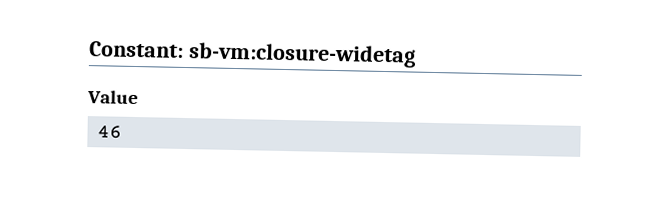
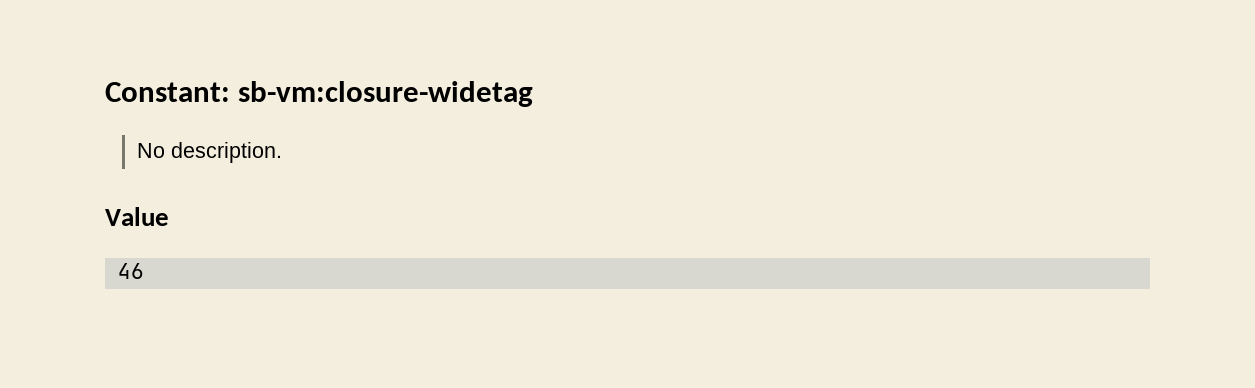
(416, 55) none -> [136,142,282,163] // No description.

